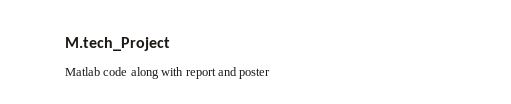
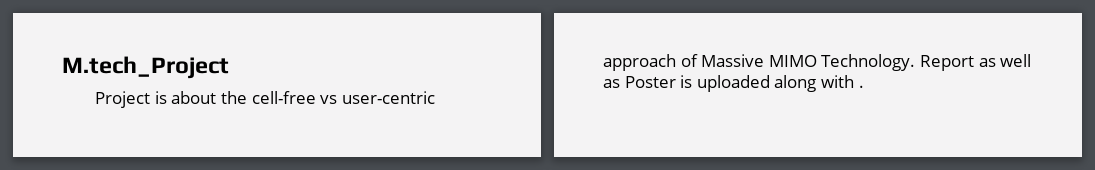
[65,67,271,79] Matlab code along with report and poster -> [95,91,435,108] [603,54,1032,71] [603,75,864,92] Project is about the cell-free vs user-centric approach of Massive MIMO Technology. Report as well as Poster is uploaded along with .

